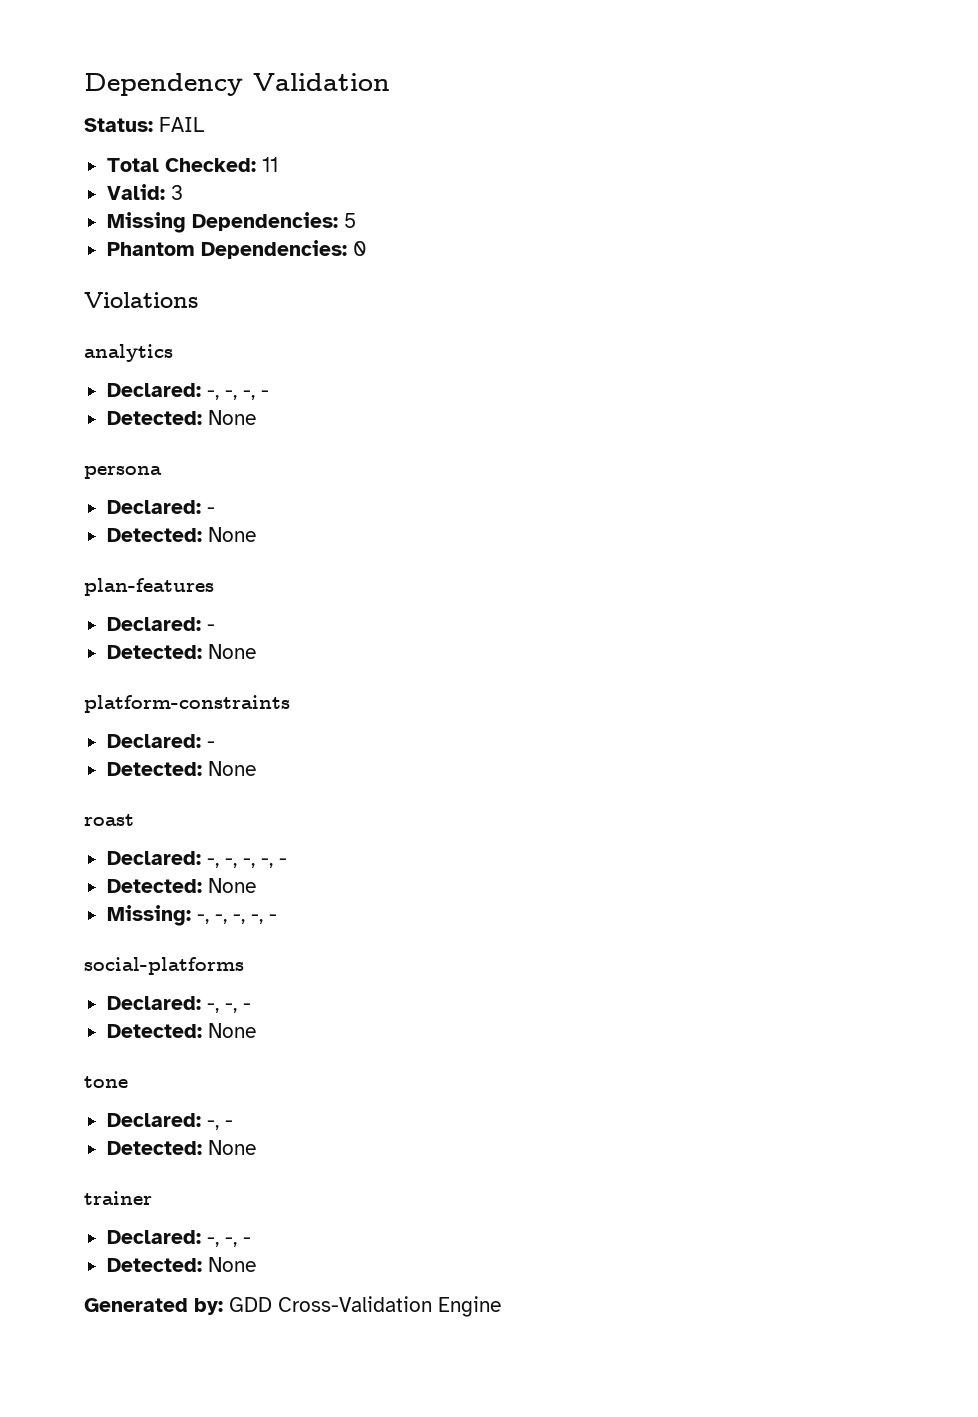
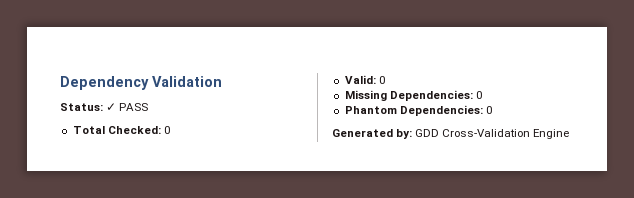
[159,117,205,132] FAIL -> [106,103,149,111] ✓ PASS
[261,157,278,172] 11 -> [163,126,170,134] 0
[170,185,183,200] 3 -> [378,76,385,84] 0
[343,213,356,228] 5 -> [475,91,482,99] 0
[84,292,198,308] [84,344,173,362] [106,383,269,400] [106,410,256,425] [84,466,162,479] [106,500,215,514] [106,527,256,542] [84,578,214,596] [106,617,215,631] [106,644,256,659] [84,695,290,713] [106,734,215,748] [106,761,256,776] [84,814,134,826] [106,851,287,868] [106,878,256,893] [106,905,277,926] [84,957,244,975] [106,996,251,1013] [106,1023,256,1038] [84,1076,128,1088] [106,1113,233,1130] [106,1140,256,1155] [84,1191,152,1205] [106,1230,251,1247] [106,1257,256,1272] // Violations // analytics // Declared: -, -, -, - // Detected: None // persona // Declared: - // Detected: None // plan-features // Declared: - // Detected: None // platform-constraints // Declared: - // Detected: None // roast // Declared: -, -, -, -, - // Detected: None // Missing: -, -, -, -, - // social-platforms // Declared: -, -, - // Detected: None // tone // Declared: -, - // Detected: None // trainer // Declared: -, -, - // Detected: None -> (492, 110) none

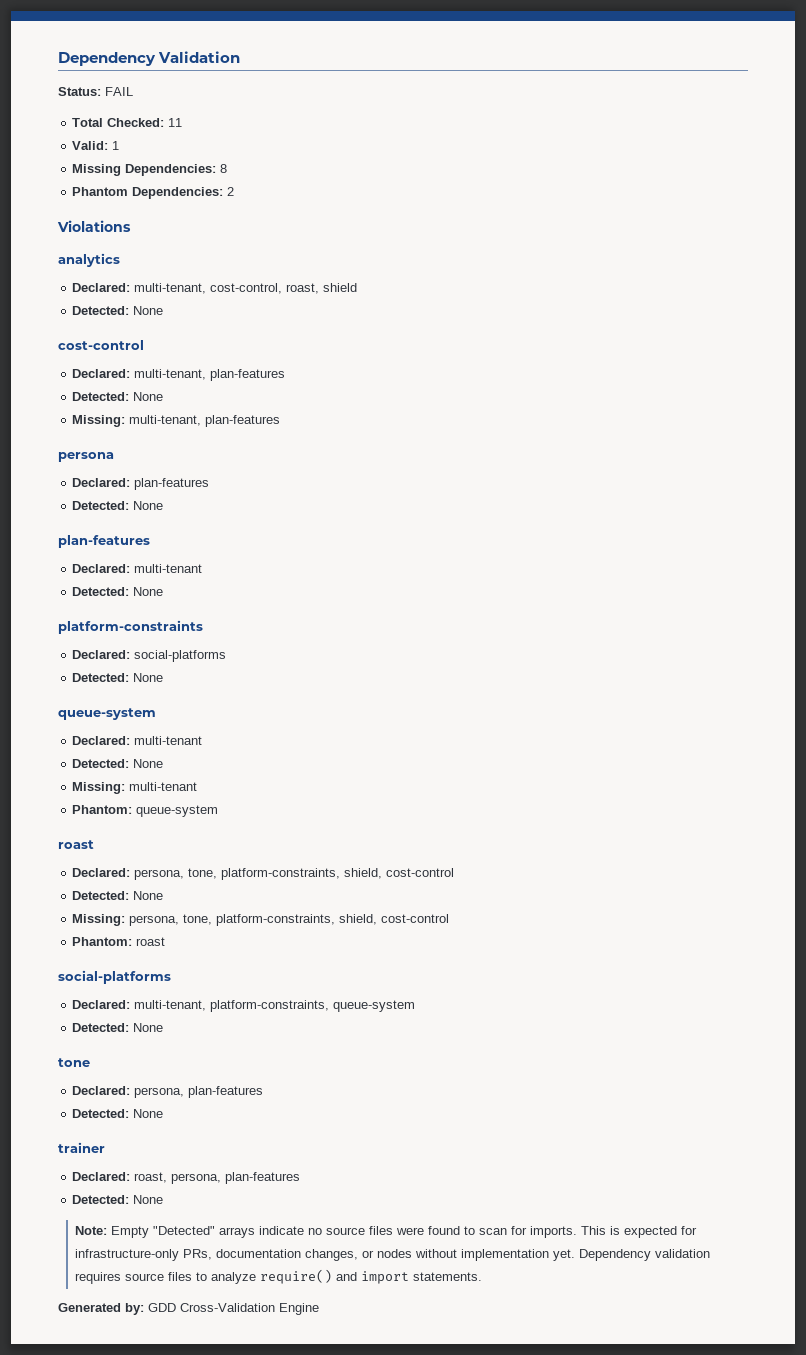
[106,103,149,111] ✓ PASS -> [105,87,133,96] FAIL
[163,126,170,134] 0 -> [168,118,183,127] 11
[378,76,385,84] 0 -> [112,141,120,150] 1
[475,91,482,99] 0 -> [220,164,228,173] 8
[485,106,492,114] 0 -> [227,187,235,196] [57,220,131,232] [58,253,120,267] [72,283,358,294] [72,306,164,315] [58,340,144,350] [72,369,286,381] [72,392,164,401] [72,415,281,427] [58,452,114,462] [72,478,210,490] [72,501,164,510] [58,535,150,548] [72,564,203,573] [72,587,164,596] [58,620,203,634] [72,650,227,662] [72,673,164,682] [58,708,156,720] [72,736,203,745] [72,759,164,768] [72,782,198,794] [72,805,219,817] [58,840,94,849] [72,868,455,880] [72,891,164,900] [72,914,450,926] [72,937,166,946] [58,970,171,984] [72,1000,416,1012] [72,1023,164,1032] [58,1058,90,1067] [72,1086,264,1098] [72,1109,164,1118] [58,1142,105,1153] [72,1172,301,1184] [72,1195,164,1204] [74,1226,697,1238] [74,1249,710,1261] [74,1269,482,1284] 2 // Violations // analytics // Declared: multi-tenant, cost-control, roast, shield // Detected: None // cost-control // Declared: multi-tenant, plan-features // Detected: None // Missing: multi-tenant, plan-features // persona // Declared: plan-features // Detected: None // plan-features // Declared: multi-tenant // Detected: None // platform-constraints // Declared: social-platforms // Detected: None // queue-system // Declared: multi-tenant // Detected: None // Missing: multi-tenant // Phantom: queue-system // roast // Declared: persona, tone, platform-constraints, shield, cost-control // Detected: None // Missing: persona, tone, platform-constraints, shield, cost-control // Phantom: roast // social-platforms // Declared: multi-tenant, platform-constraints, queue-system // Detected: None // tone // Declared: persona, plan-features // Detected: None // trainer // Declared: roast, persona, plan-features // Detected: None // Note: Empty "Detected" arrays indicate no source files were found to scan for imports. This is expected for infrastructure-only PRs, documentation changes, or nodes without implementation yet. Dependency validation requires source files to analyze require() and import statements.

